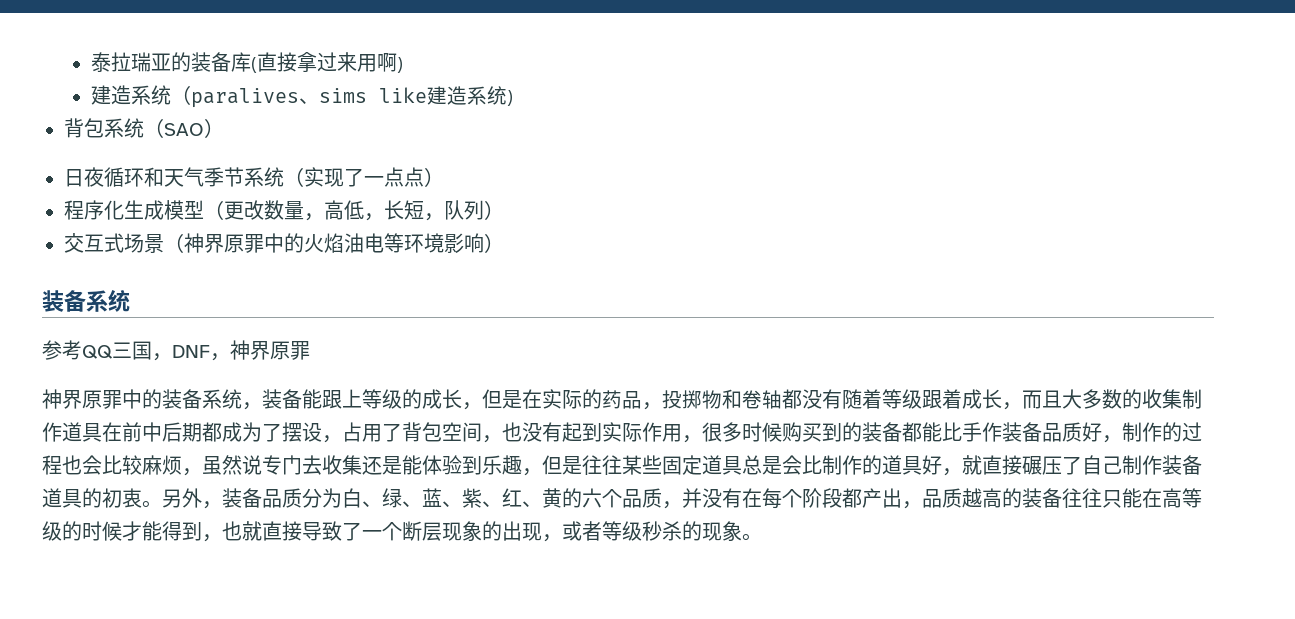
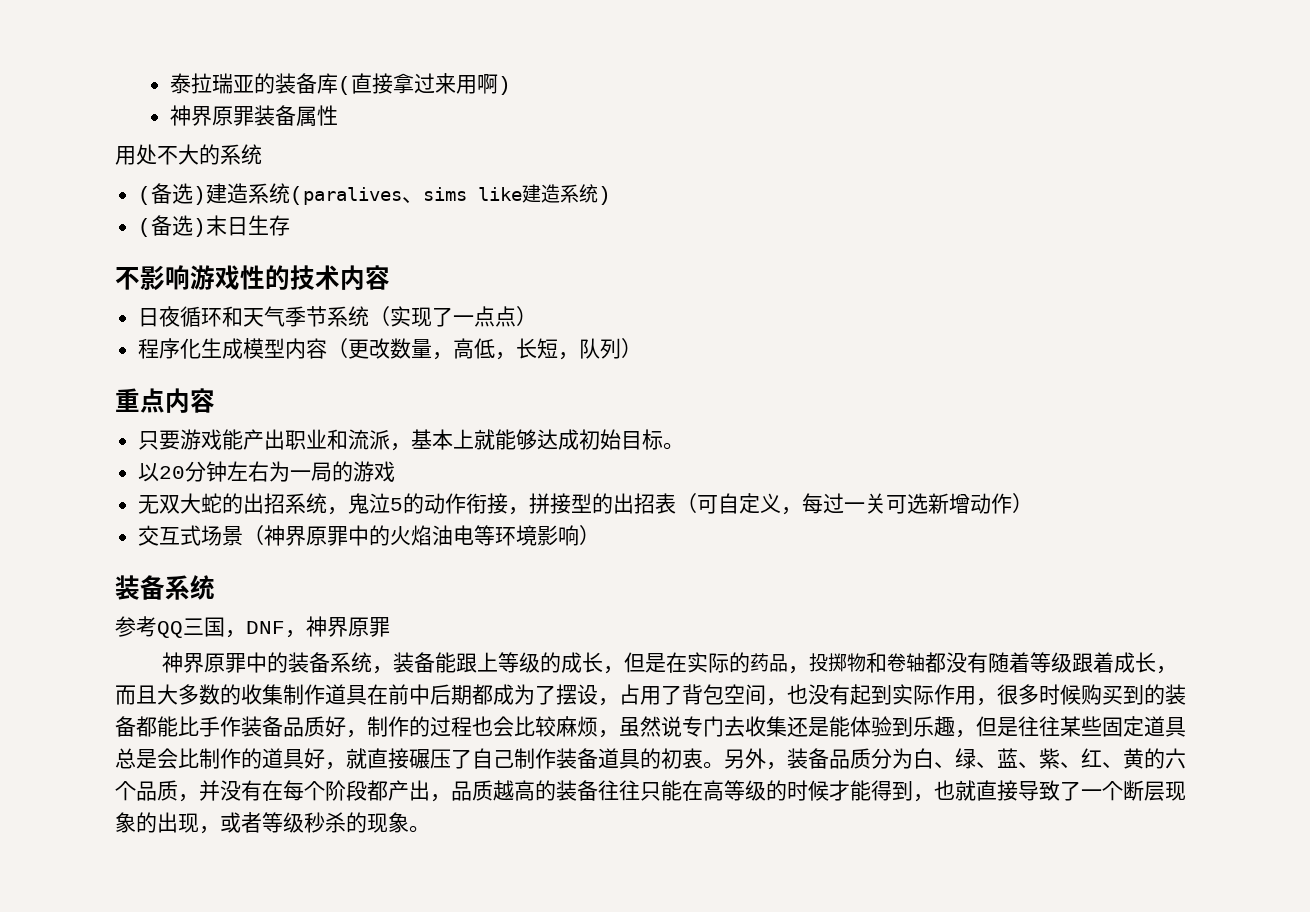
[91,85,300,108] 建造系统（paralives -> [169,105,338,127] [115,144,262,165] [138,183,403,205] 神界原罪装备属性 // 用处不大的系统 // (备选)建造系统(paralives
[64,118,224,138] 背包系统（SAO） -> [138,215,291,237] [115,265,390,291] (备选)末日生存 // 不影响游戏性的技术内容
(204, 209) none -> [285,338,328,359] 内容
(504, 210) none -> [115,388,215,413] [138,429,685,451] [138,461,396,482] [138,493,1034,515] // 重点内容 // 只要游戏能产出职业和流派，基本上就能够达成初始目标。 // 以20分钟左右为一局的游戏 // 无双大蛇的出招系统，鬼泣5的动作衔接，拼接型的出招表（可自定义，每过一关可选新增动作）

